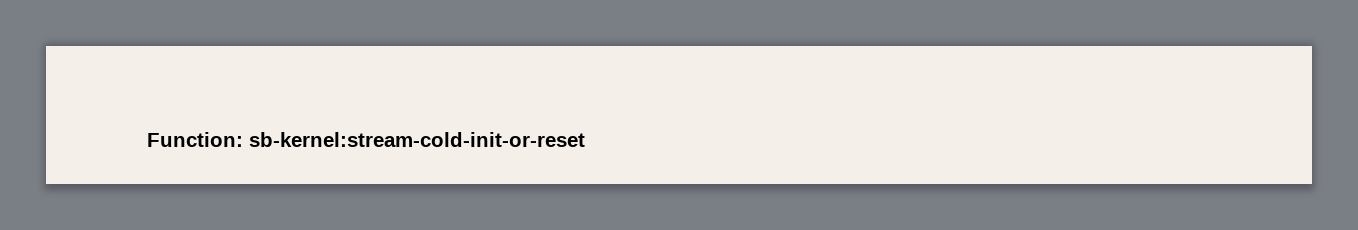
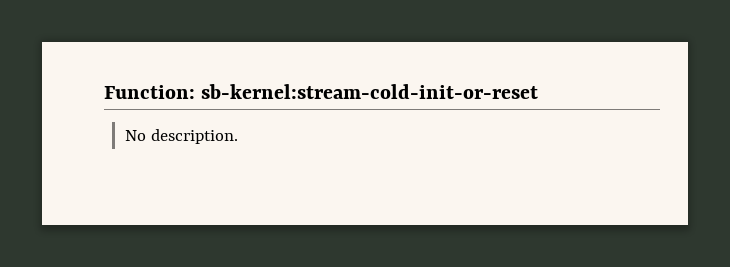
(585, 139) none -> [124,129,238,144] // No description.

